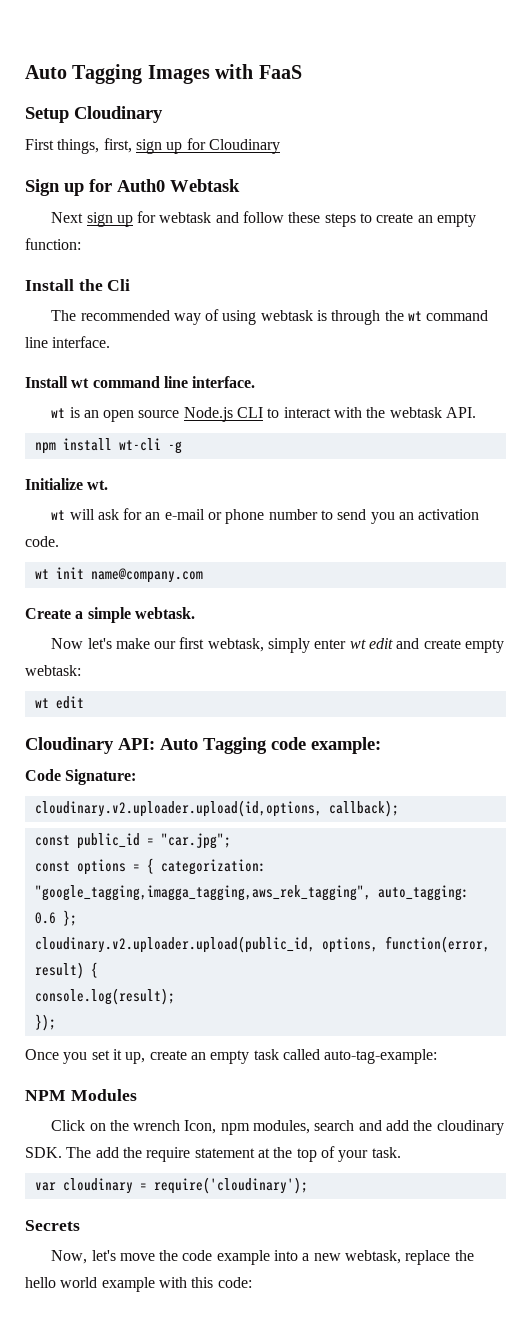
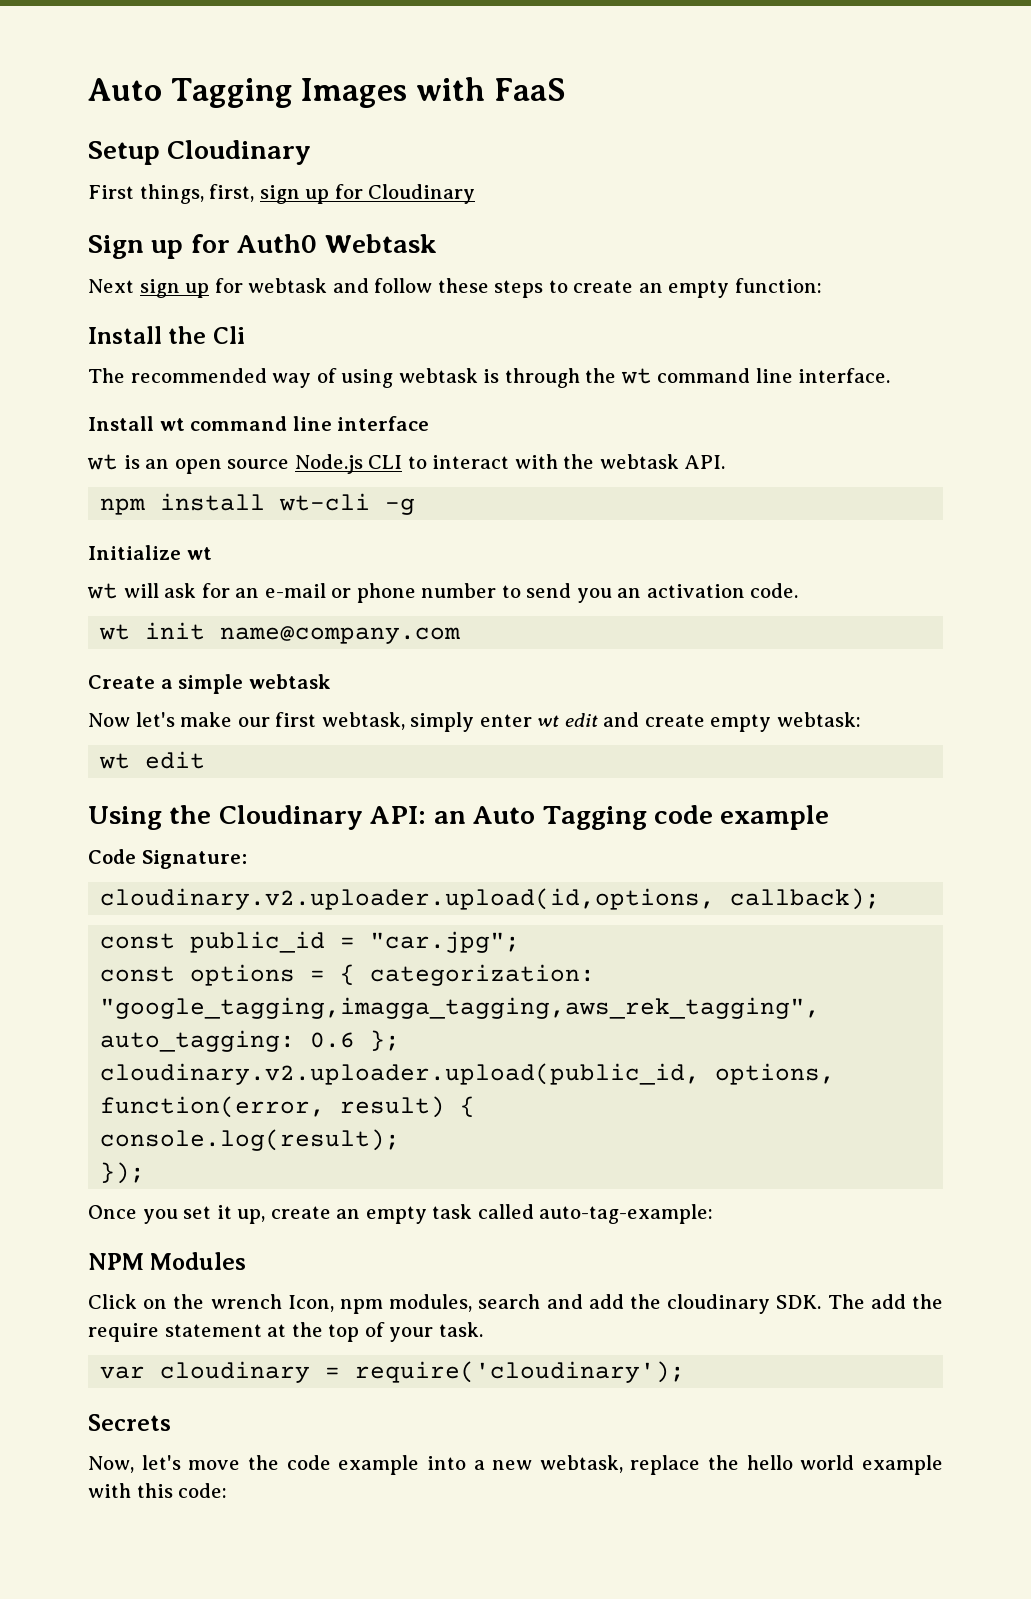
[192,376,256,388] interface. -> [337,416,430,431] interface
[87,480,109,490] wt. -> [186,547,212,560] wt
[134,607,195,619] webtask. -> [248,674,331,689] webtask
(84, 702) none -> [88,805,212,830] Using the
(155, 744) none -> [433,811,466,824] an
[311,737,381,754] example: -> [720,805,830,830] example

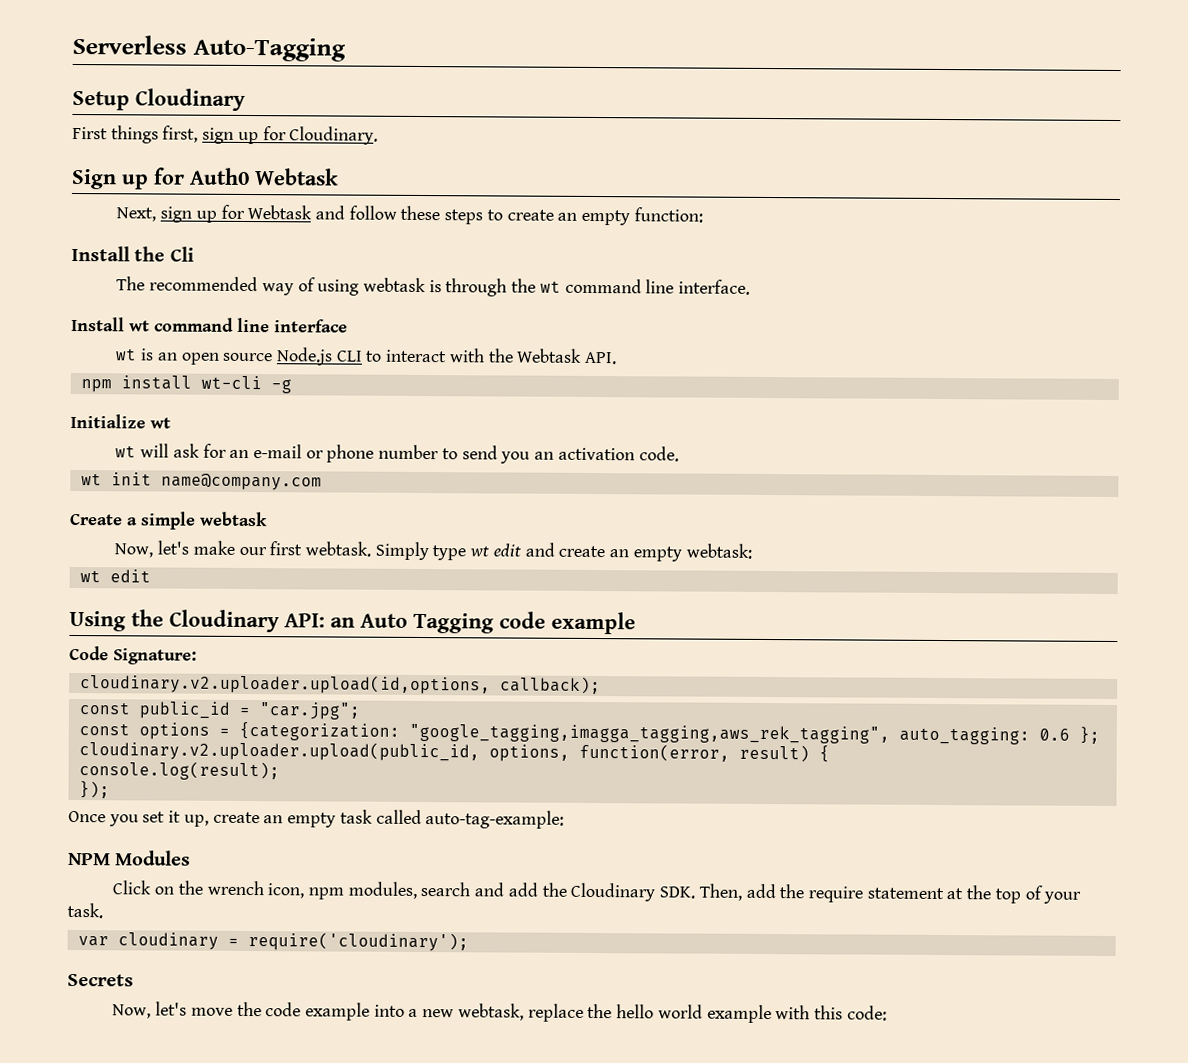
[88,77,565,108] Auto Tagging Images with FaaS -> [72,34,346,62] Serverless Auto-Tagging
[139,184,204,204] things, -> [110,125,159,144] things
[368,184,476,204] Cloudinary -> [289,126,379,145] Cloudinary.
[88,278,328,298] Next sign up for webtask -> [116,204,313,223] Next, sign up for Webtask
[599,454,679,469] webtask -> [516,348,583,363] Webtask
[88,713,130,727] Now -> [114,543,154,558] Now,
[321,712,532,732] webtask, simply enter -> [304,541,467,561] webtask. Simply type
(705, 720) none -> [609,549,630,558] an
[340,964,596,986] { categorization: -> [238,721,400,741] {categorization:
[287,1295,334,1312] Icon, -> [267,883,305,899] icon,
[667,1294,865,1314] cloudinary SDK. The -> [570,882,742,902] Cloudinary SDK. Then,

